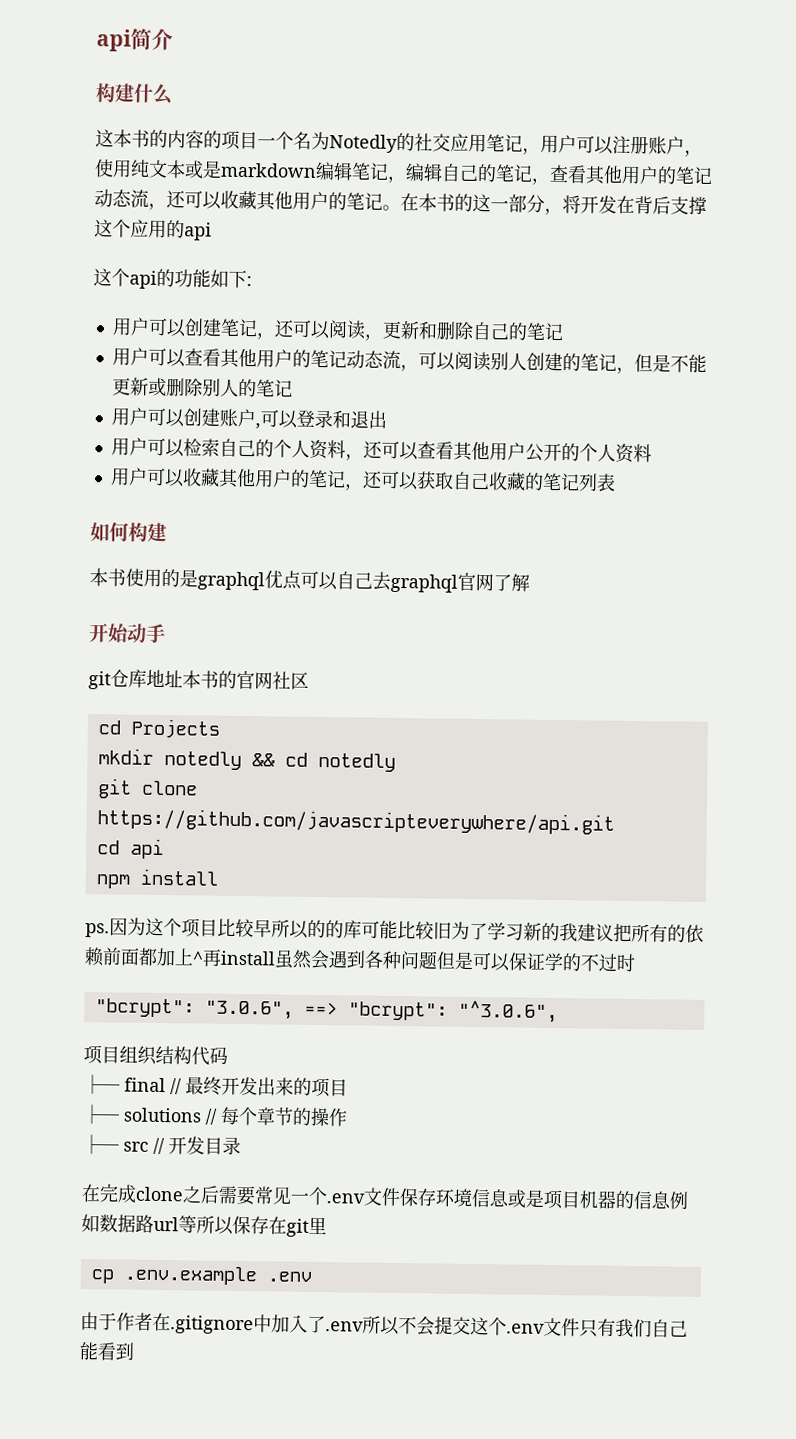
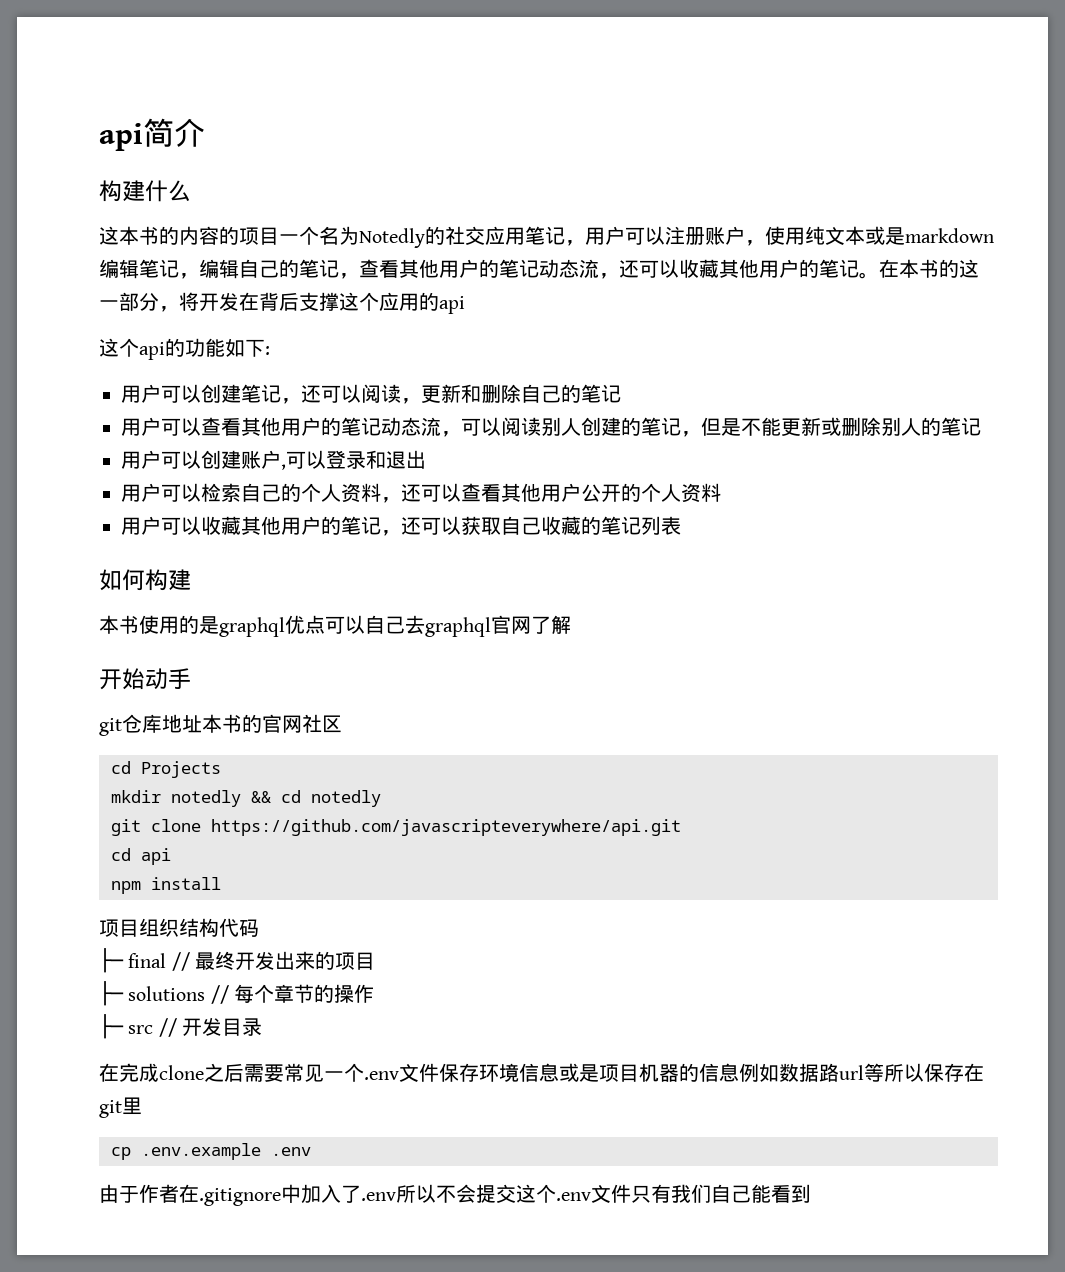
[85,917,704,943] [84,947,636,973] [94,998,558,1024] // ps.因为这个项目比较早所以的的库可能比较旧为了学习新的我建议把所有的依赖前面都加上^再install虽然会遇到各种问题但是可以保证学的不过时 // "bcrypt": "3.0.6", ==> "bcrypt": "^3.0.6", -> (221, 883) none

